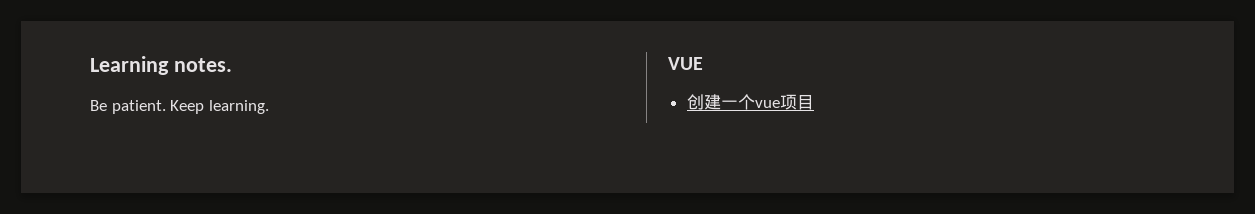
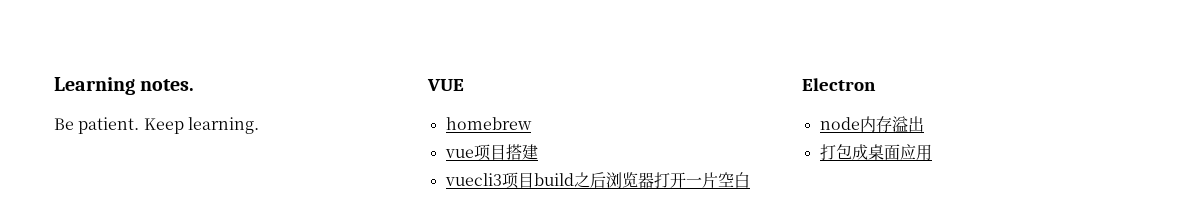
[686,94,814,110] 创建一个vue项目 -> [445,117,532,130] [444,144,538,161] [444,172,750,189] [802,78,876,91] [819,116,924,132] [819,144,932,161] homebrew // vue项目搭建 // vuecli3项目build之后浏览器打开一片空白 // Electron // node内存溢出 // 打包成桌面应用

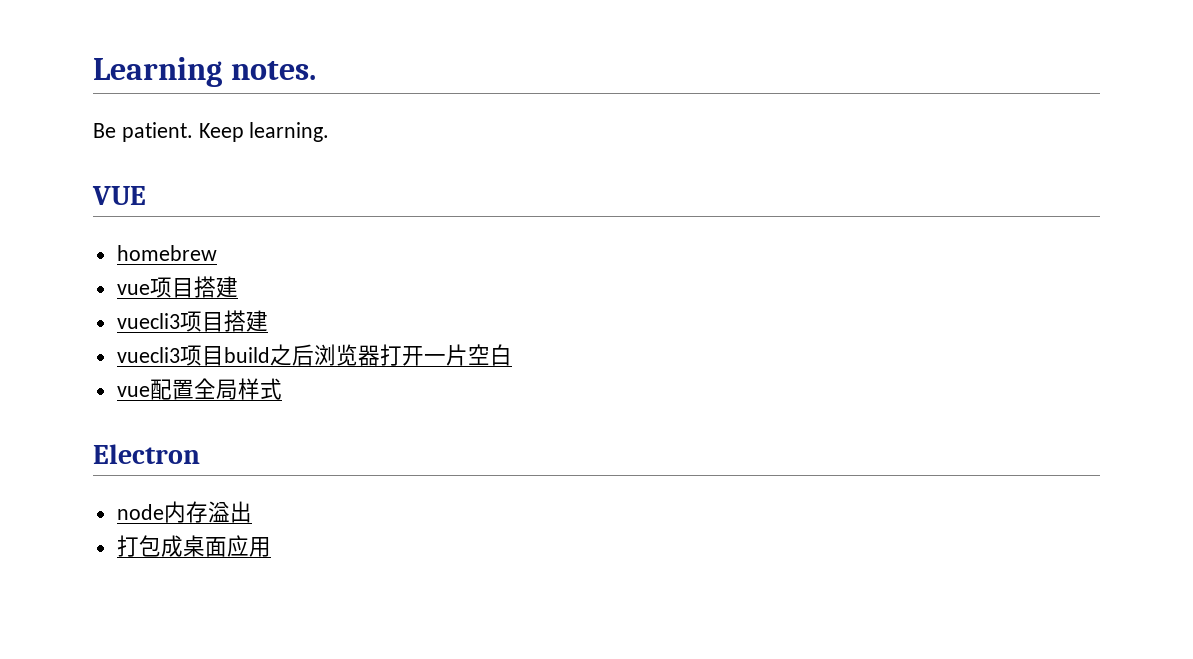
(538, 152) none -> [116,310,268,332] // vuecli3项目搭建
(750, 180) none -> [116,378,282,400] // vue配置全局样式

